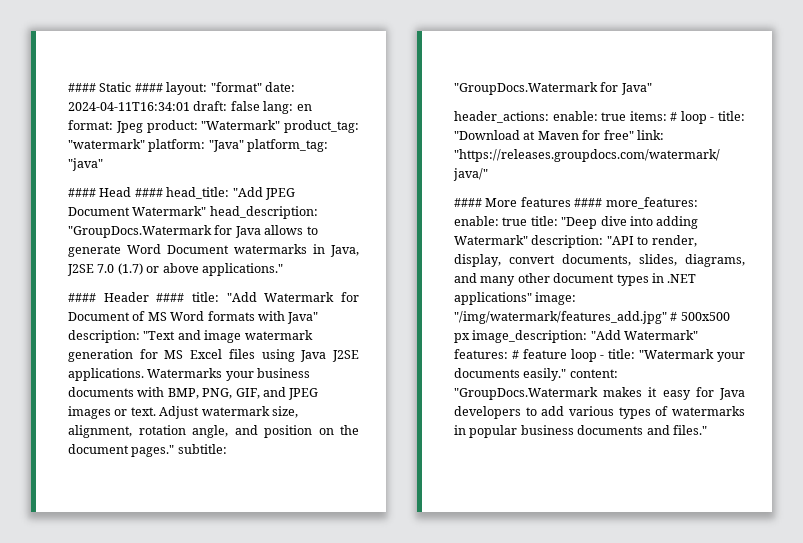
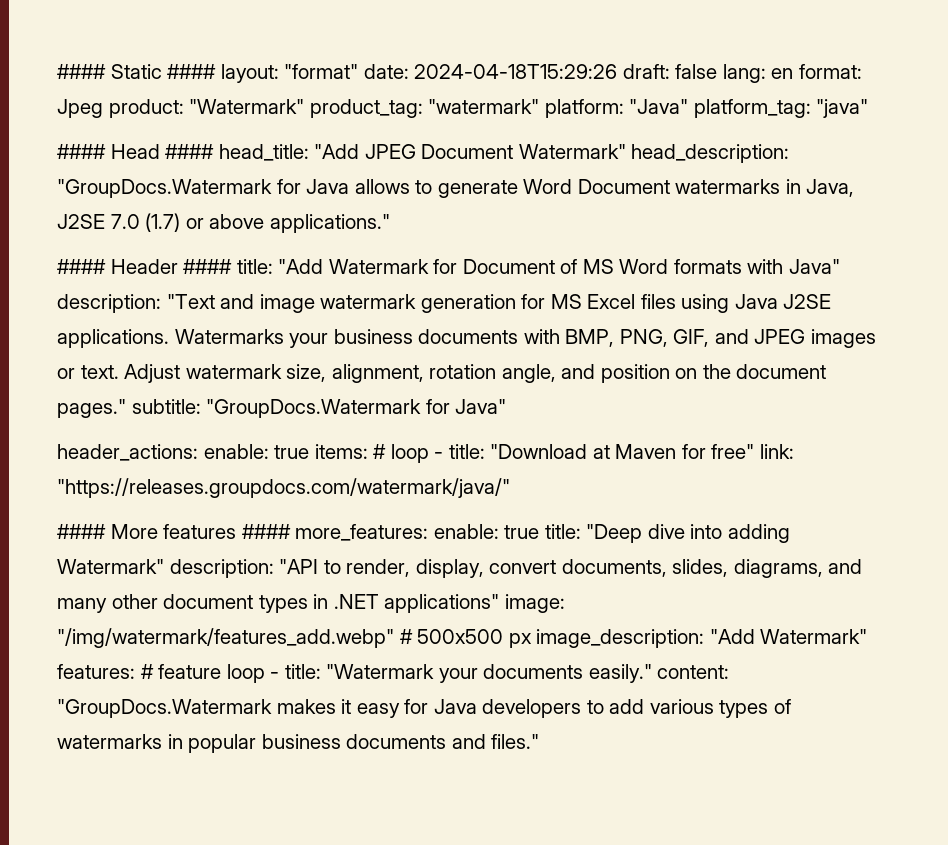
[68,102,190,111] 2024-04-11T16:34:01 -> [414,64,618,79] 2024-04-18T15:29:26
[454,311,667,324] "/img/watermark/features_add.jpg" -> [57,628,394,648] "/img/watermark/features_add.webp"

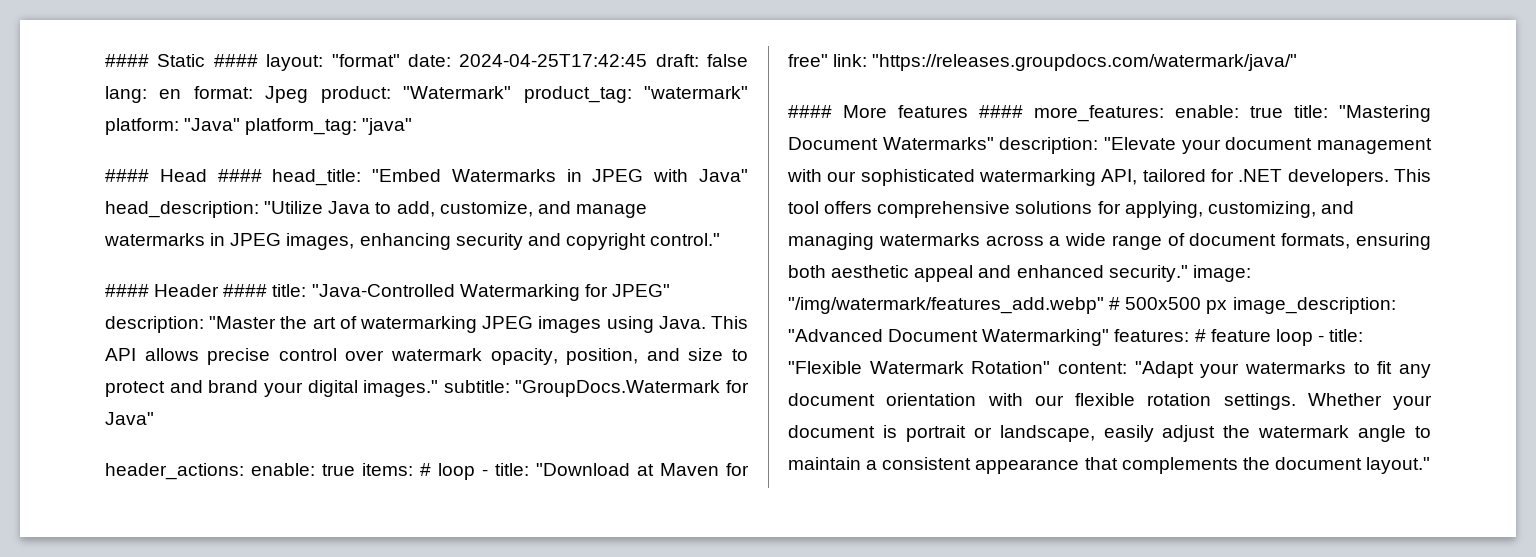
[414,64,618,79] 2024-04-18T15:29:26 -> [459,54,648,67] 2024-04-25T17:42:45
[314,144,790,163] [57,179,855,198] [57,213,390,233] [57,259,840,274] [57,294,832,313] [57,329,876,348] [57,364,827,383] [57,399,126,418] "Add JPEG Document Watermark" head_description: "GroupDocs.Watermark for Java allows to generate Word Document watermarks in Java, J2SE 7.0 (1.7) or above applications." // #### Header #### title: "Add Watermark for Document of MS Word formats with Java" description: "Text and image watermark generation for MS Excel files using Java J2SE applications. Watermarks your business documents with BMP, PNG, GIF, and JPEG images or text. Adjust watermark size, alignment, rotation angle, and position on the document pages." -> [372,169,749,182] [105,201,647,218] [104,233,721,250] [105,284,670,301] [105,316,749,333] [105,348,749,365] [105,380,439,397] "Embed Watermarks in JPEG with Java" head_description: "Utilize Java to add, customize, and manage watermarks in JPEG images, enhancing security and copyright control." // #### Header #### title: "Java-Controlled Watermarking for JPEG" description: "Master the art of watermarking JPEG images using Java. This API allows precise control over watermark opacity, position, and size to protect and brand your digital images."
[586,524,790,543] [57,559,863,578] [57,594,500,613] "Deep dive into adding Watermark" description: "API to render, display, convert documents, slides, diagrams, and many other document types in .NET applications" -> [1339,105,1431,122] [788,137,1432,154] [787,169,1431,186] [788,201,1354,218] [788,233,1431,250] [788,265,1188,282] "Mastering Document Watermarks" description: "Elevate your document management with our sophisticated watermarking API, tailored for .NET developers. This tool offers comprehensive solutions for applying, customizing, and managing watermarks across a wide range of document formats, ensuring both aesthetic appeal and enhanced security."
[709,629,868,644] "Add Watermark" -> [788,329,1110,346] "Advanced Document Watermarking"
[326,664,730,683] [57,699,791,718] [57,734,540,753] "Watermark your documents easily." content: "GroupDocs.Watermark makes it easy for Java developers to add various types of watermarks in popular business documents and files." -> [788,361,1431,378] [788,393,1432,410] [788,425,1431,442] [788,457,1431,474] "Flexible Watermark Rotation" content: "Adapt your watermarks to fit any document orientation with our flexible rotation settings. Whether your document is portrait or landscape, easily adjust the watermark angle to maintain a consistent appearance that complements the document layout."

